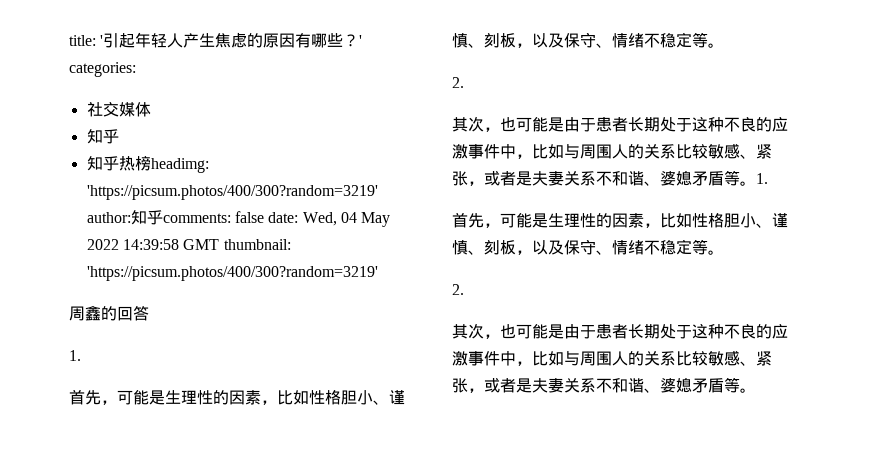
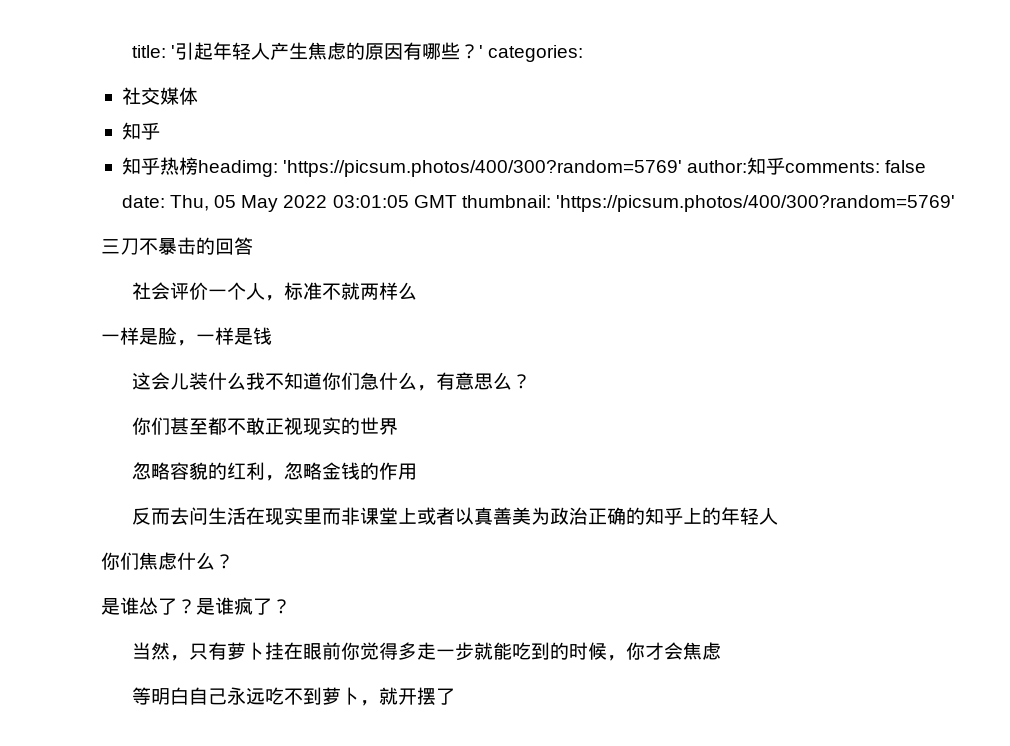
[86,185,378,200] 'https://picsum.photos/400/300?random=3219' -> [283,160,683,177] 'https://picsum.photos/400/300?random=5769'
[302,212,357,226] Wed, 04 -> [170,195,237,211] Thu, 05
[122,239,179,250] 14:39:58 -> [332,195,409,208] 03:01:05
[86,266,378,281] [69,305,149,321] [69,350,81,361] [69,390,405,405] [452,32,724,48] [452,77,464,88] [452,116,788,132] [452,143,772,159] [452,170,768,186] [452,213,788,228] [452,239,724,255] [452,284,464,295] [452,323,788,339] [452,350,772,366] [452,377,756,393] 'https://picsum.photos/400/300?random=3219' // 周鑫的回答 // 1. // 首先，可能是生理性的因素，比如性格胆小、谨慎、刻板，以及保守、情绪不稳定等。 // 2. // 其次，也可能是由于患者长期处于这种不良的应激事件中，比如与周围人的关系比较敏感、紧张，或者是夫妻关系不和谐、婆媳矛盾等。1. // 首先，可能是生理性的因素，比如性格胆小、谨慎、刻板，以及保守、情绪不稳定等。 // 2. // 其次，也可能是由于患者长期处于这种不良的应激事件中，比如与周围人的关系比较敏感、紧张，或者是夫妻关系不和谐、婆媳矛盾等。 -> [555,195,955,212] [101,237,253,255] [132,282,418,301] [101,327,272,346] [132,372,532,391] [132,417,399,435] [132,462,418,481] [132,507,779,525] [101,552,234,570] [101,597,291,615] [132,642,722,661] [132,687,456,706] 'https://picsum.photos/400/300?random=5769' // 三刀不暴击的回答 // 社会评价一个人，标准不就两样么 // 一样是脸，一样是钱 // 这会儿装什么我不知道你们急什么，有意思么？ // 你们甚至都不敢正视现实的世界 // 忽略容貌的红利，忽略金钱的作用 // 反而去问生活在现实里而非课堂上或者以真善美为政治正确的知乎上的年轻人 // 你们焦虑什么？ // 是谁怂了？是谁疯了？ // 当然，只有萝卜挂在眼前你觉得多走一步就能吃到的时候，你才会焦虑 // 等明白自己永远吃不到萝卜，就开摆了

